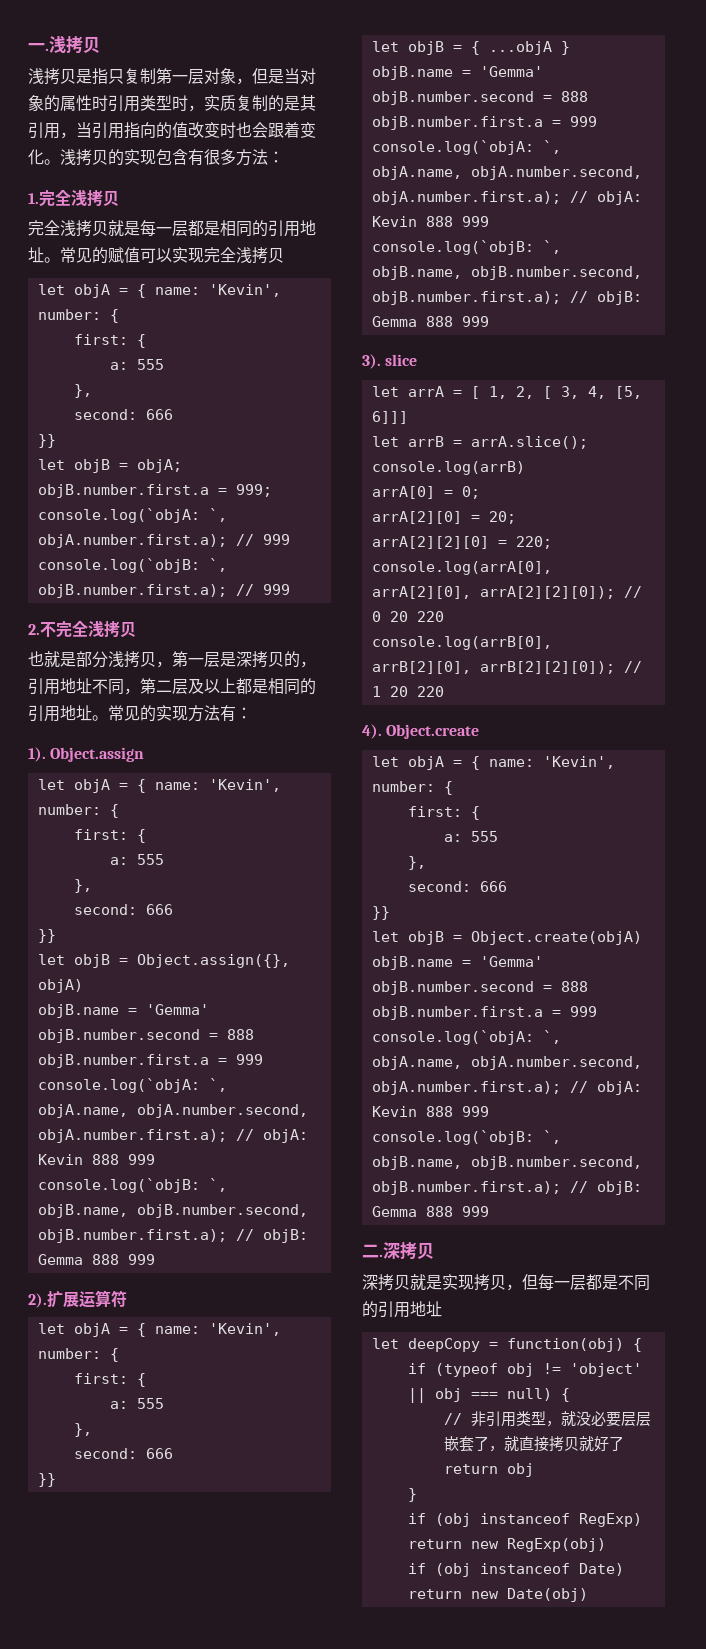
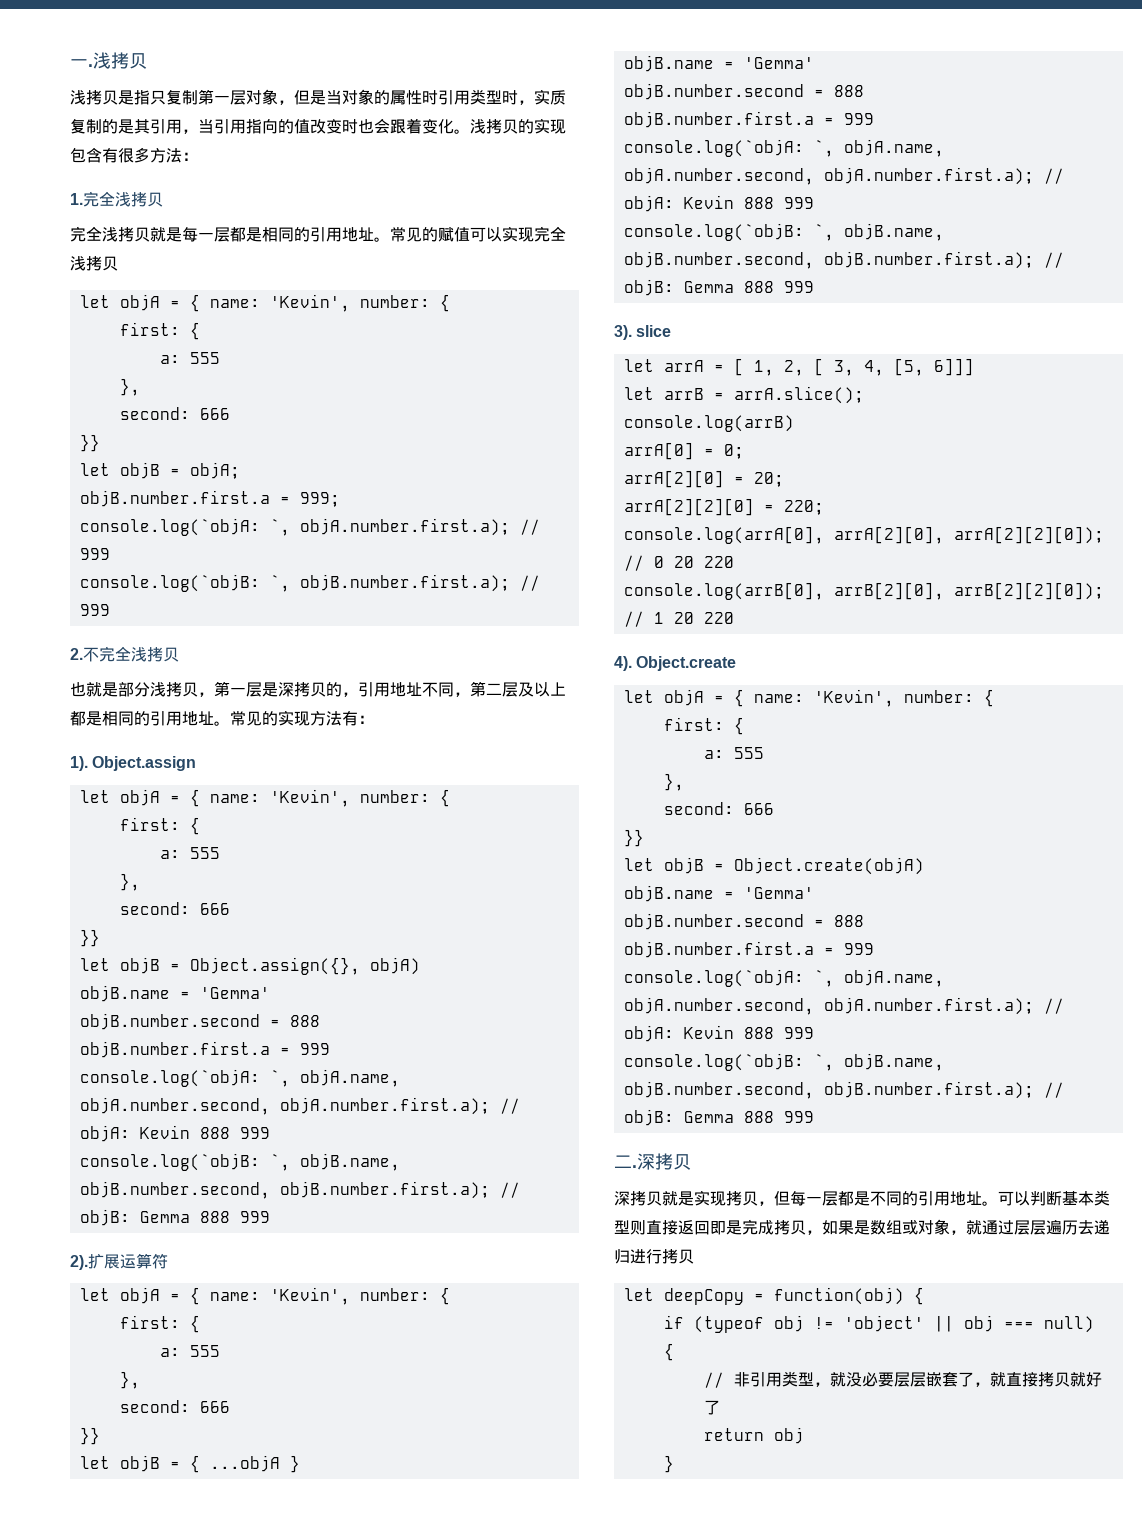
(442, 1309) none -> [982,1190,1110,1206] [614,1219,1110,1235] [614,1249,694,1264] 。可以判断基本类型则直接返回即是完成拷贝，如果是数组或对象，就通过层层遍历去递归进行拷贝
[407,1513,642,1527] [407,1538,606,1552] [407,1563,624,1577] [407,1588,588,1602] // if (obj instanceof RegExp) return new RegExp(obj) // if (obj instanceof Date) return new Date(obj) -> (674, 1464) none

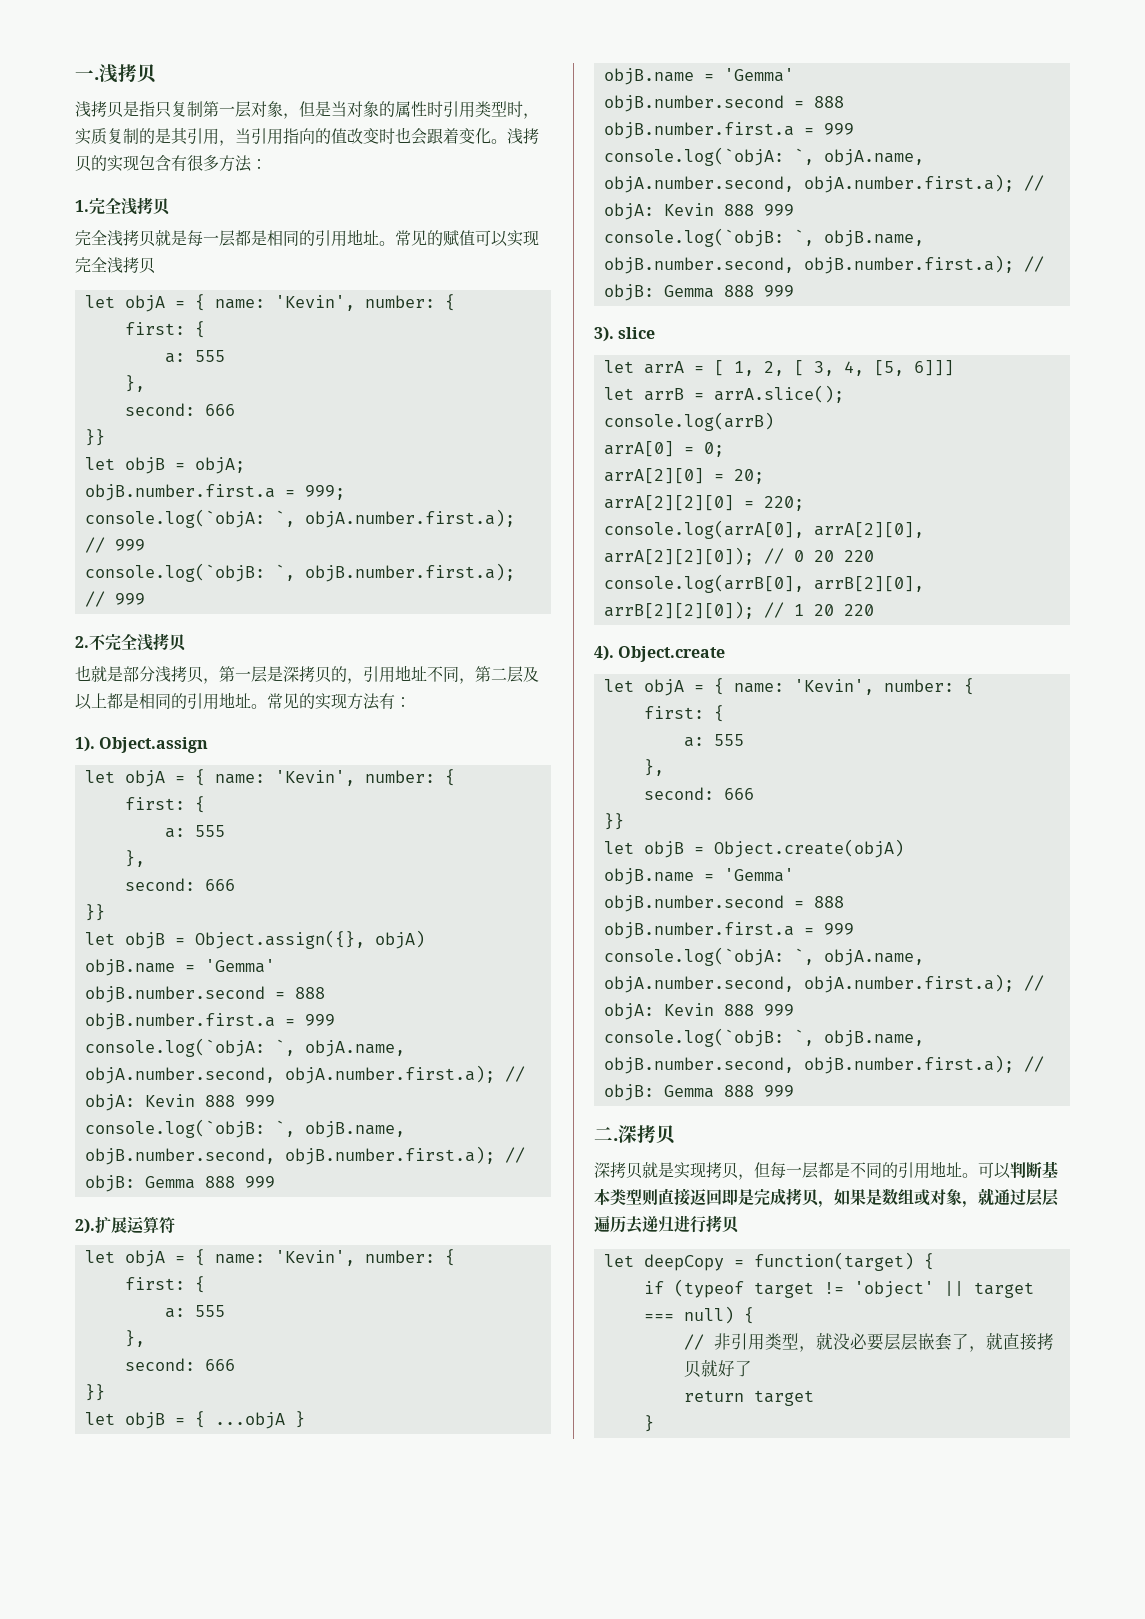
[773,1287,904,1305] function(obj) -> [753,1252,914,1271] function(target)
[773,1315,804,1332] obj -> [753,1282,814,1298] target
[963,1315,994,1332] obj -> [973,1282,1034,1298] target
[773,1427,804,1444] obj -> [753,1390,814,1406] target

